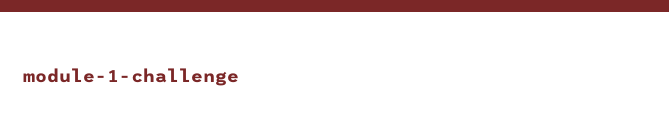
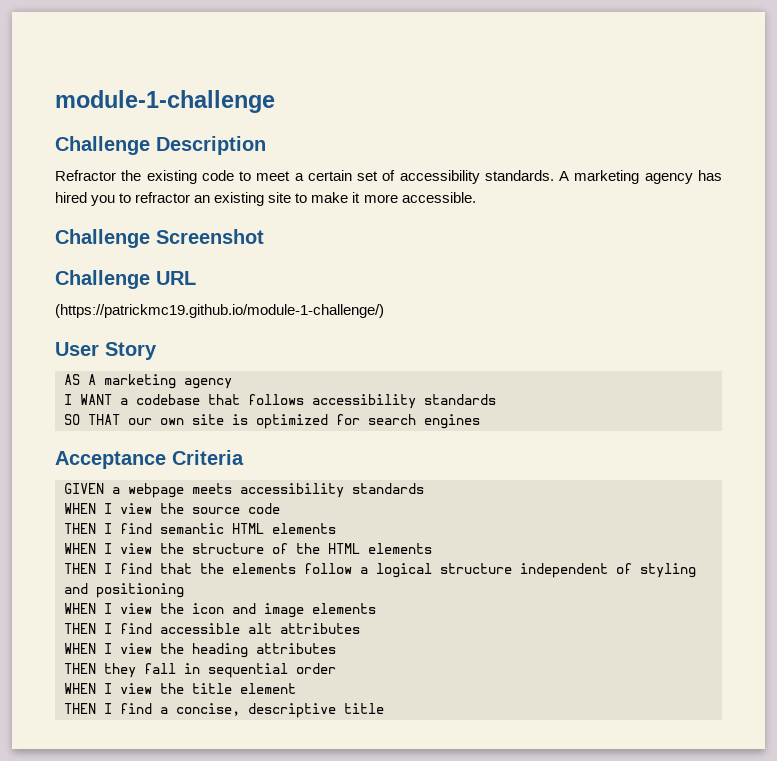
(239, 77) none -> [55,136,266,155] [55,170,722,184] [55,192,476,206] [55,229,264,248] [55,270,196,289] [55,304,384,318] [55,342,157,360] [64,374,232,389] [64,394,496,409] [64,414,480,429] [55,450,244,469] [64,483,424,498] [64,503,280,514] [64,523,336,534] [64,543,432,554] [64,563,696,578] [64,583,184,598] [64,603,376,618] [64,623,360,634] [64,643,336,658] [64,663,336,678] [64,683,296,694] [64,703,384,718] // Challenge Description // Refractor the existing code to meet a certain set of accessibility standards. A marketing agency has hired you to refractor an existing site to make it more accessible. // Challenge Screenshot // Challenge URL // (https://patrickmc19.github.io/module-1-challenge/) // User Story // AS A marketing agency // I WANT a codebase that follows accessibility standards // SO THAT our own site is optimized for search engines // Acceptance Criteria // GIVEN a webpage meets accessibility standards // WHEN I view the source code // THEN I find semantic HTML elements // WHEN I view the structure of the HTML elements // THEN I find that the elements follow a logical structure independent of styling and positioning // WHEN I view the icon and image elements // THEN I find accessible alt attributes // WHEN I view the heading attributes // THEN they fall in sequential order // WHEN I view the title element // THEN I find a concise, descriptive title

